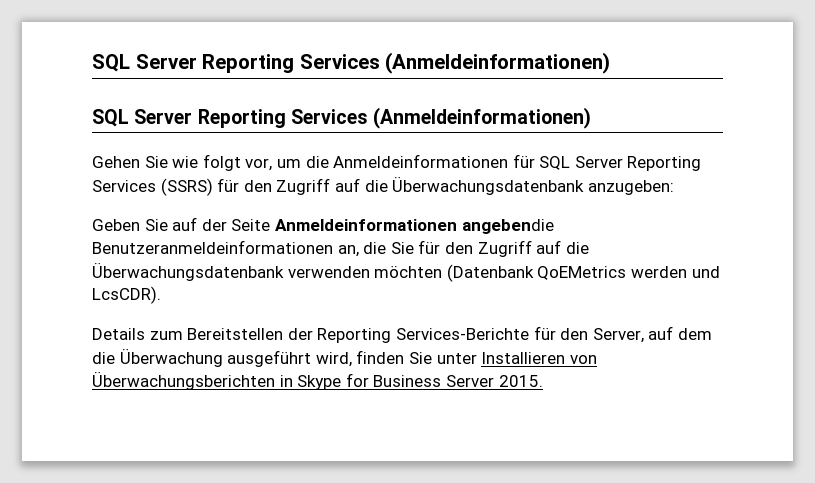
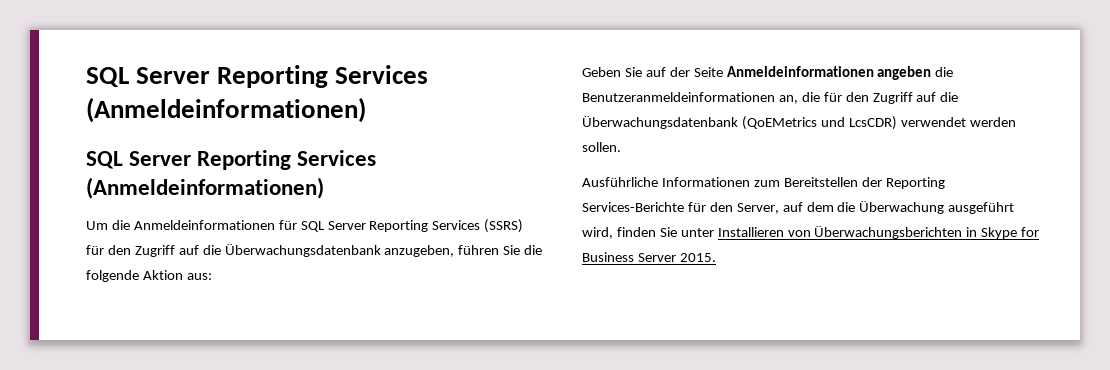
[92,154,301,171] Gehen Sie wie folgt vor, um -> [86,221,108,230] Um
[587,180,674,195] anzugeben: -> [384,245,543,257] [86,270,212,282] anzugeben, führen Sie die folgende Aktion aus:
[461,219,554,234] angebendie -> [877,66,954,80] angeben die
[390,240,589,257] [92,262,720,282] [92,286,161,304] [92,328,145,340] Sie für den Zugriff auf die Überwachungsdatenbank verwenden möchten (Datenbank QoEMetrics werden und LcsCDR). // Details -> [823,92,959,104] [582,116,1016,130] [582,142,621,152] [582,177,750,187] für den Zugriff auf die Überwachungsdatenbank (QoEMetrics und LcsCDR) verwendet werden sollen. // Ausführliche Informationen

